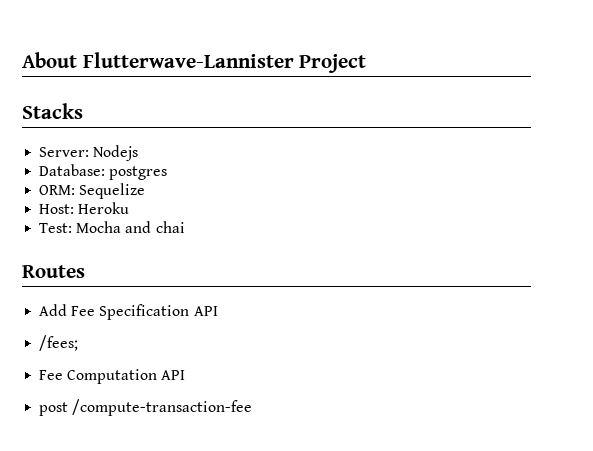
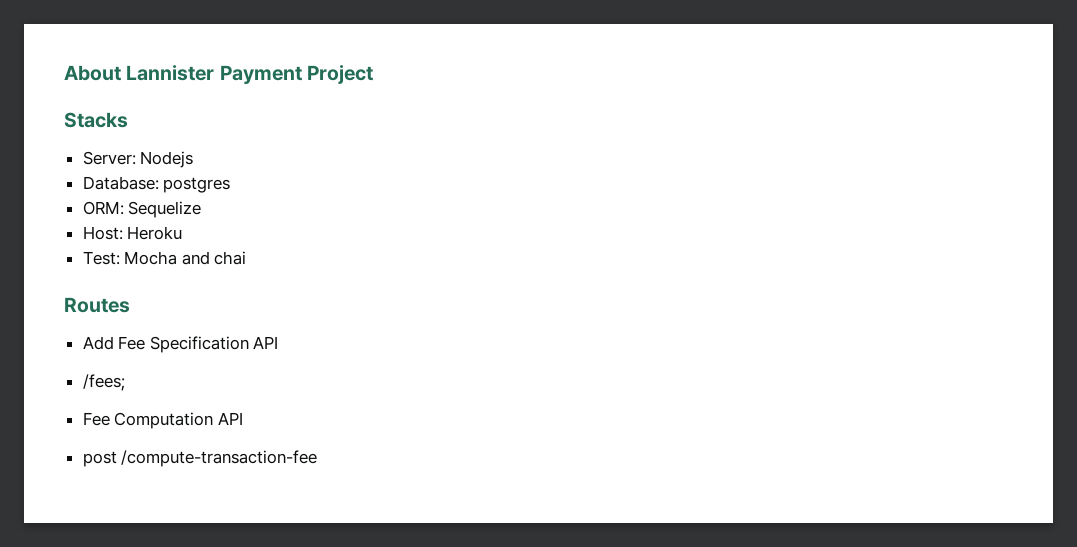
[82,52,294,68] Flutterwave-Lannister -> [126,65,302,84] Lannister Payment

